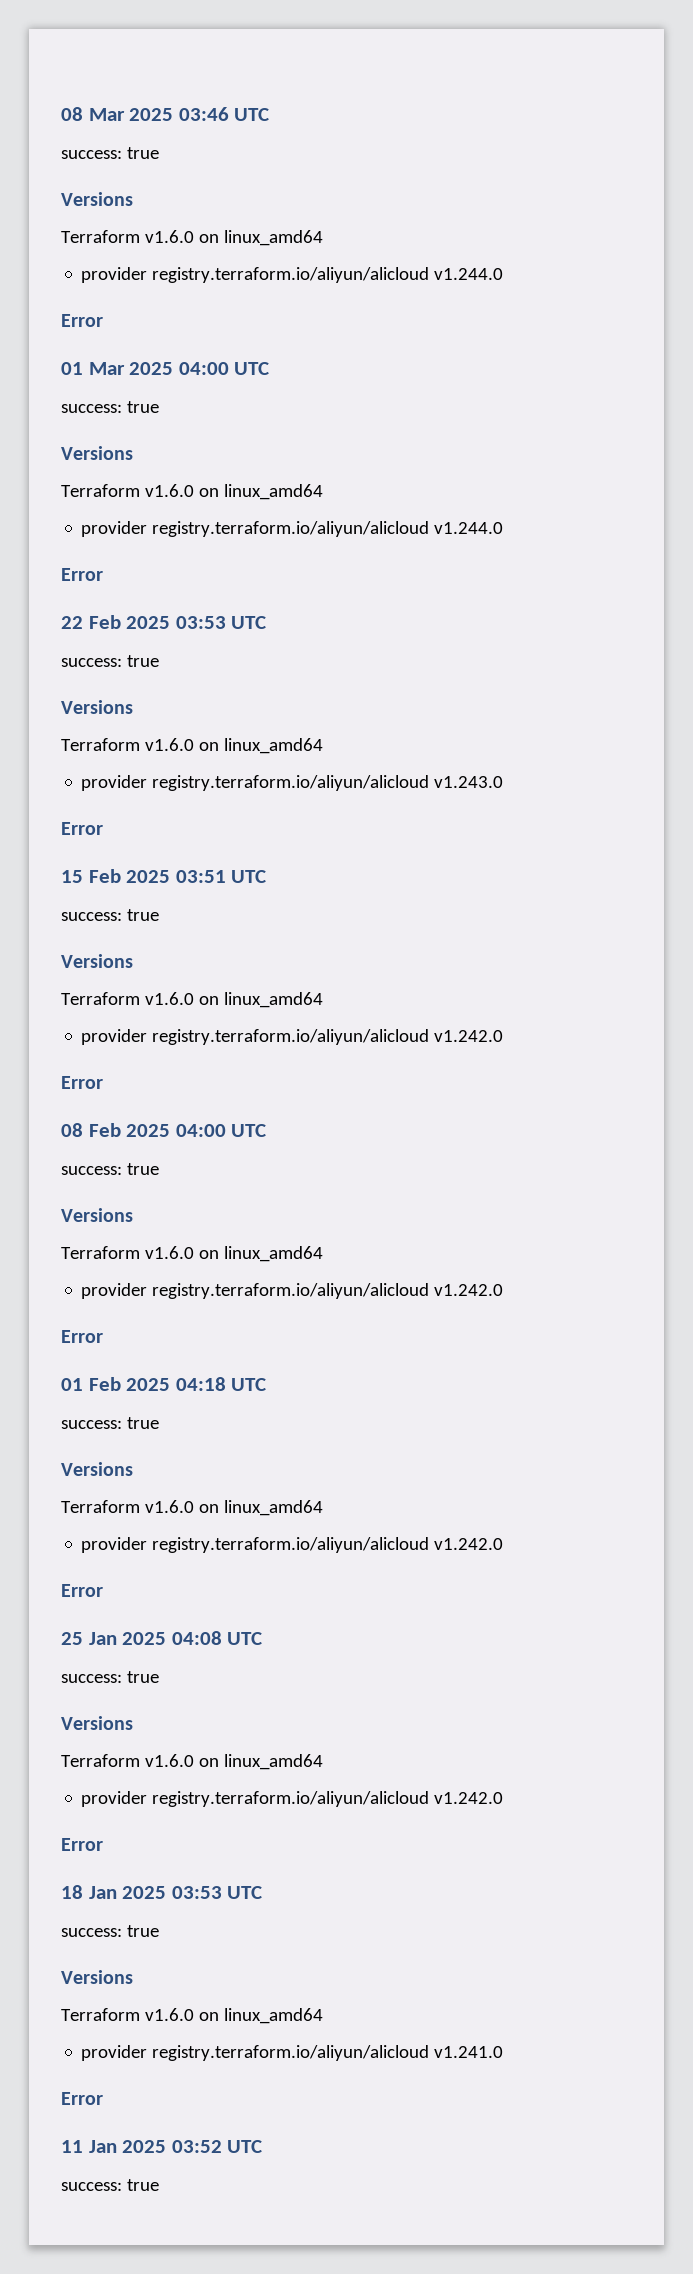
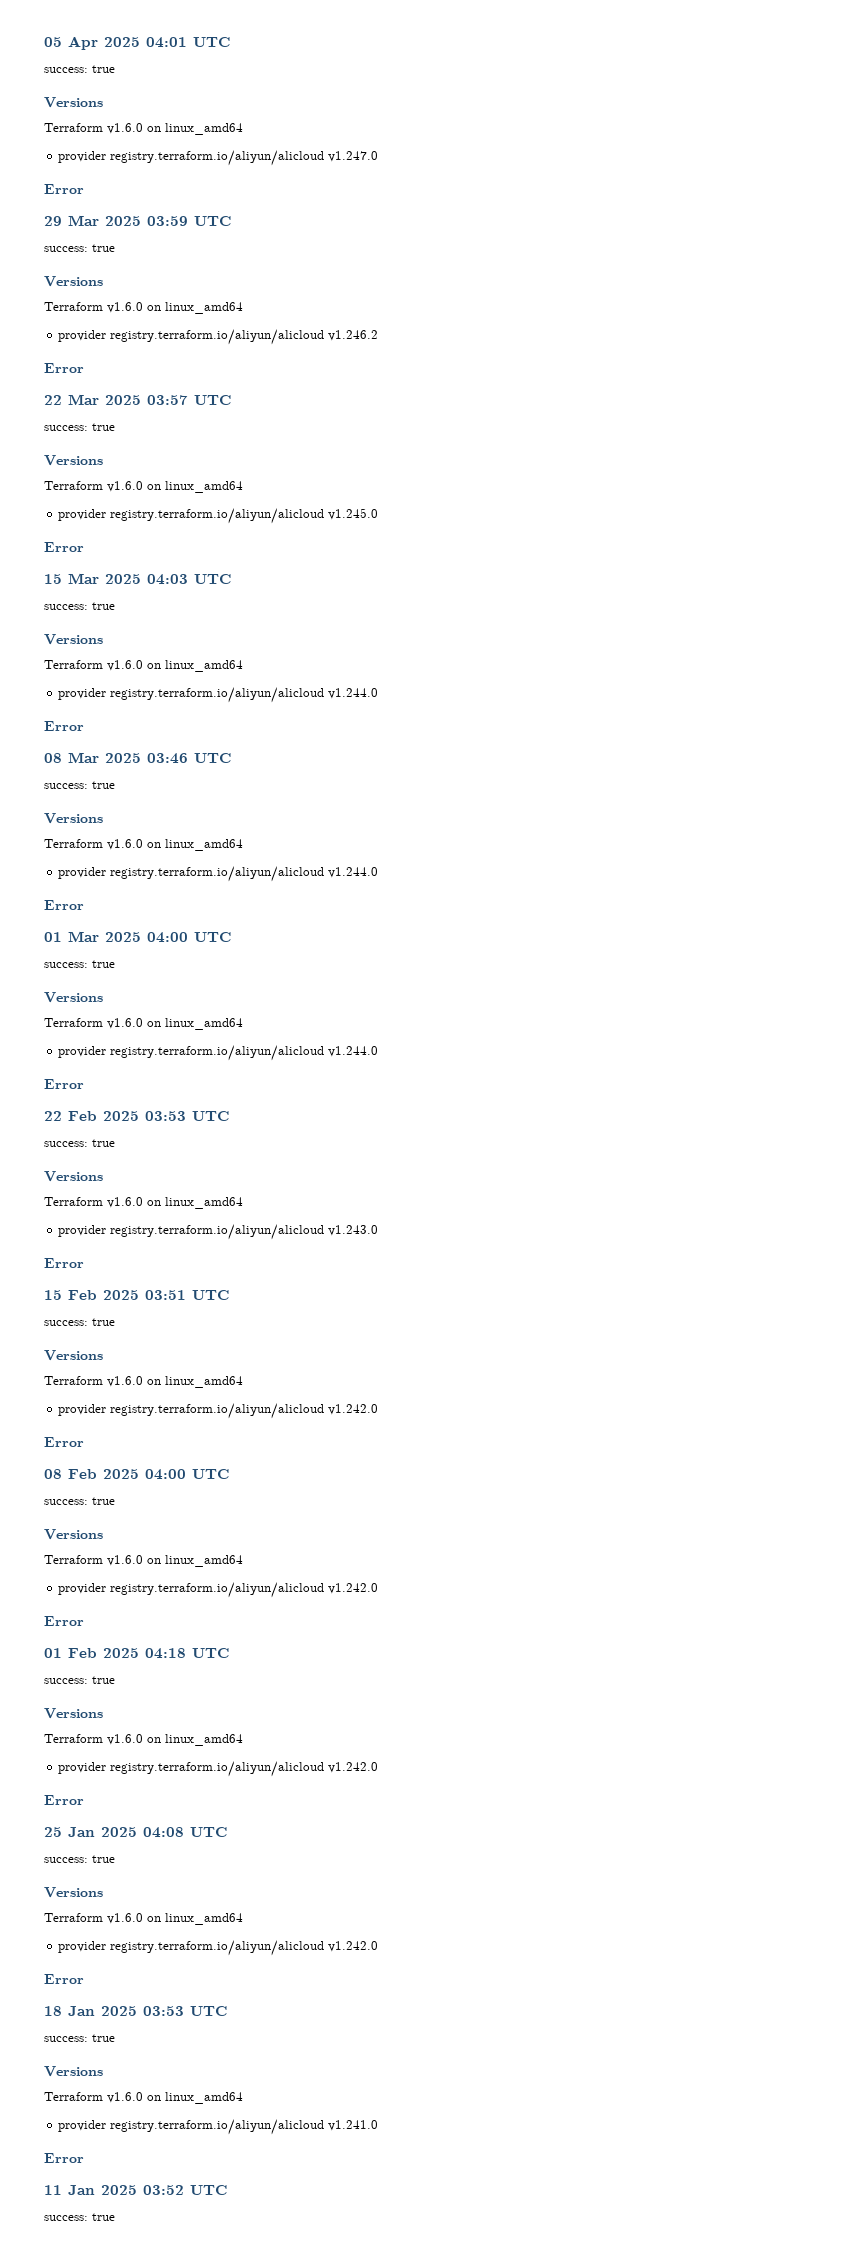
(61, 114) none -> [44,36,230,50] [44,65,115,73] [44,97,103,108] [44,123,243,135] [58,150,379,166] [44,184,84,194] [44,215,231,226] [44,244,115,252] [44,276,103,287] [44,302,243,314] [58,329,379,345] [44,363,84,373] [44,394,231,405] [44,423,115,431] [44,455,103,466] [44,481,243,493] [58,508,379,524] [44,542,84,552] [44,573,231,585] [44,602,115,610] [44,634,103,645] [44,660,243,672] [58,687,379,703] [44,721,84,731] 05 Apr 2025 04:01 UTC // success: true // Versions // Terraform v1.6.0 on linux_amd64 // provider registry.terraform.io/aliyun/alicloud v1.247.0 // Error // 29 Mar 2025 03:59 UTC // success: true // Versions // Terraform v1.6.0 on linux_amd64 // provider registry.terraform.io/aliyun/alicloud v1.246.2 // Error // 22 Mar 2025 03:57 UTC // success: true // Versions // Terraform v1.6.0 on linux_amd64 // provider registry.terraform.io/aliyun/alicloud v1.245.0 // Error // 15 Mar 2025 04:03 UTC // success: true // Versions // Terraform v1.6.0 on linux_amd64 // provider registry.terraform.io/aliyun/alicloud v1.244.0 // Error //

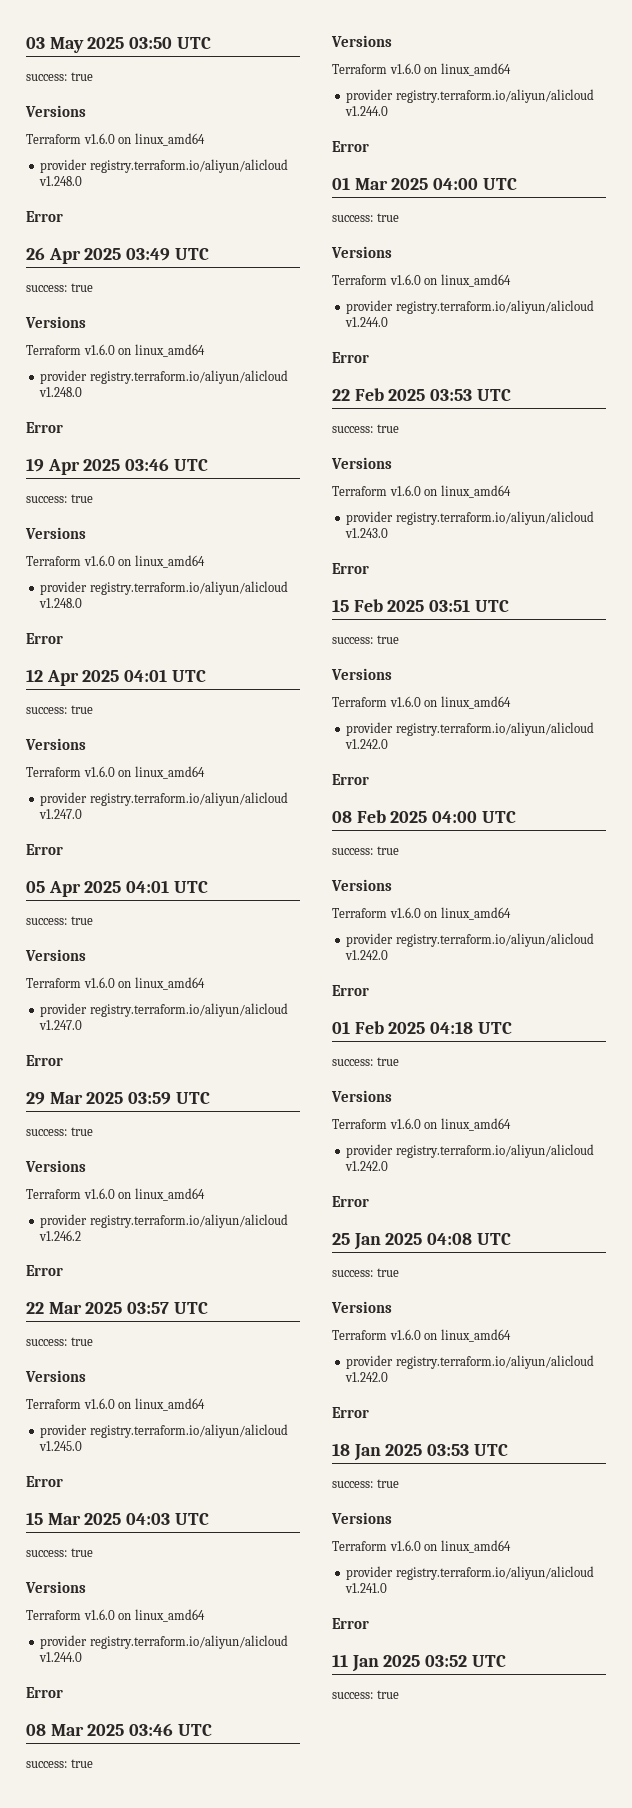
(44, 42) none -> [26,37,211,53] [26,72,93,81] [25,105,86,117] [26,133,205,146] [40,159,288,173] [39,176,83,186] [26,211,63,222] [26,247,209,264] [26,283,93,292] [25,316,86,328] [26,344,205,357] [40,370,288,384] [39,387,83,397] [26,422,63,433] [26,458,208,475] [26,494,93,503] [25,527,86,539] [26,555,205,568] [40,581,288,595] [39,598,83,608] [26,633,63,644] [26,669,206,686] [26,705,93,714] [25,738,86,750] [26,766,205,779] [40,792,288,806] [39,809,83,819] [26,844,63,855] 03 May 2025 03:50 UTC // success: true // Versions // Terraform v1.6.0 on linux_amd64 // provider registry.terraform.io/aliyun/alicloud v1.248.0 // Error // 26 Apr 2025 03:49 UTC // success: true // Versions // Terraform v1.6.0 on linux_amd64 // provider registry.terraform.io/aliyun/alicloud v1.248.0 // Error // 19 Apr 2025 03:46 UTC // success: true // Versions // Terraform v1.6.0 on linux_amd64 // provider registry.terraform.io/aliyun/alicloud v1.248.0 // Error // 12 Apr 2025 04:01 UTC // success: true // Versions // Terraform v1.6.0 on linux_amd64 // provider registry.terraform.io/aliyun/alicloud v1.247.0 // Error //

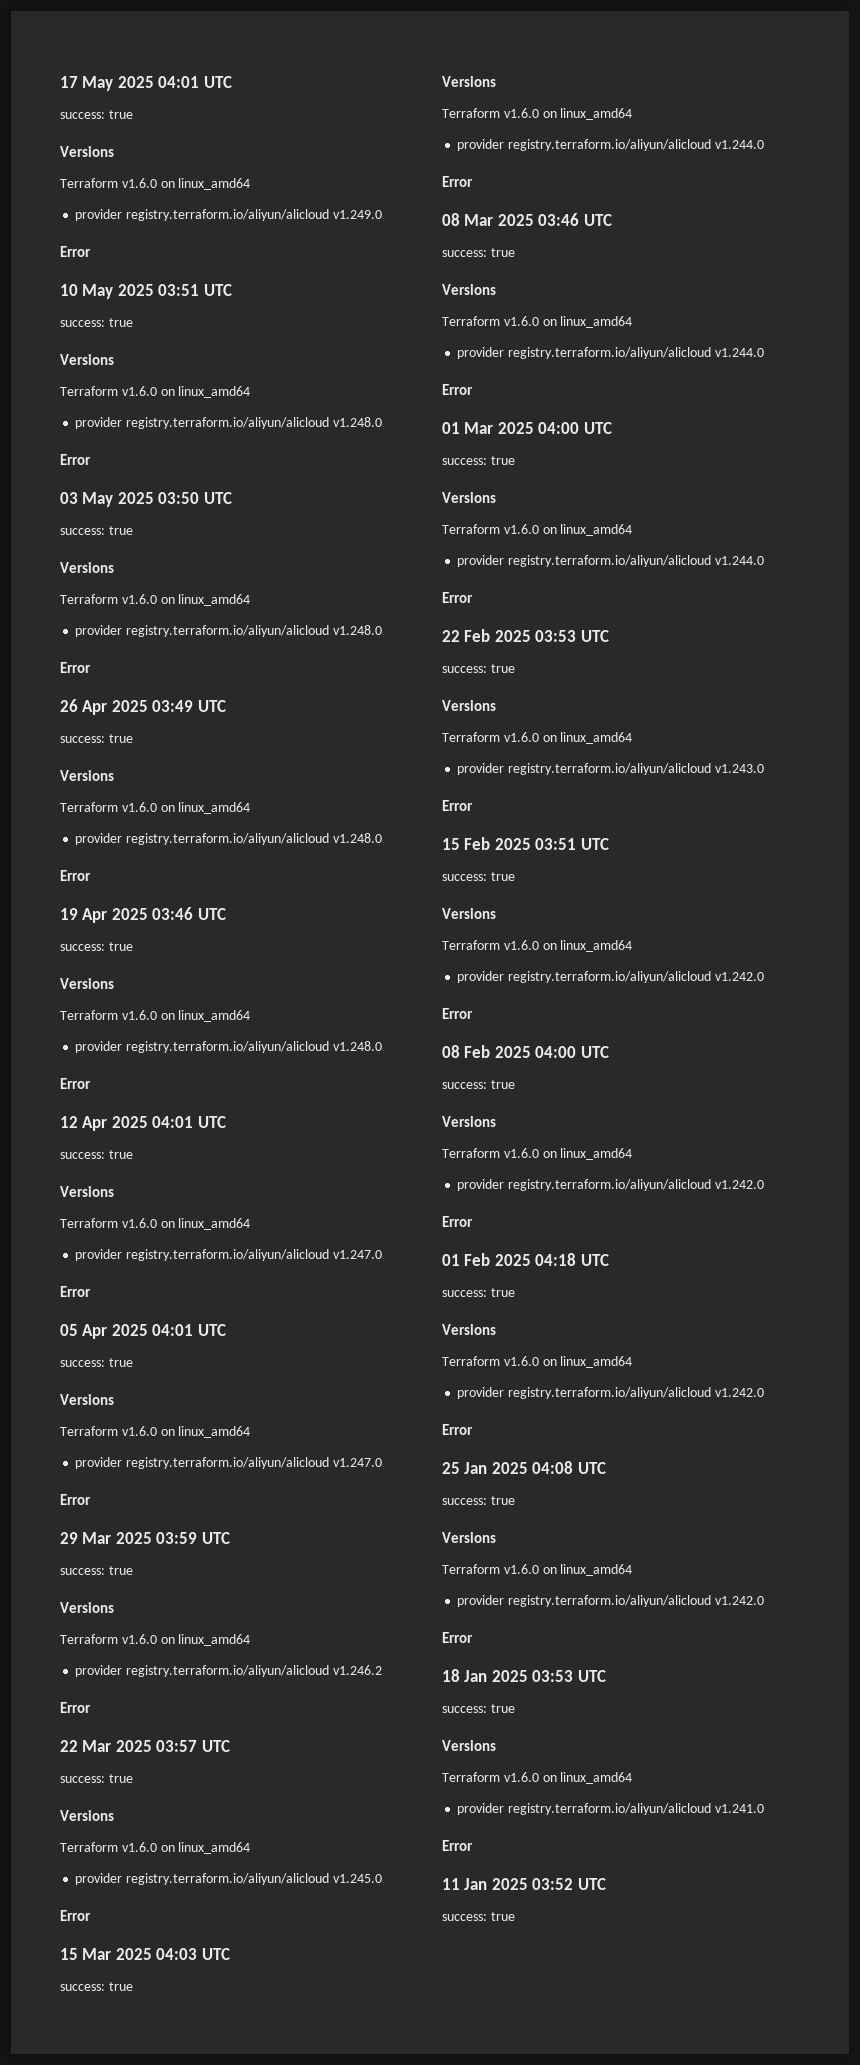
(26, 43) none -> [60,76,232,91] [60,110,133,119] [60,146,114,157] [60,178,251,190] [75,209,382,221] [60,246,91,257] [60,284,232,299] [60,318,133,327] [60,354,114,365] [60,386,251,398] [75,417,382,429] [60,454,91,465] 17 May 2025 04:01 UTC // success: true // Versions // Terraform v1.6.0 on linux_amd64 // provider registry.terraform.io/aliyun/alicloud v1.249.0 // Error // 10 May 2025 03:51 UTC // success: true // Versions // Terraform v1.6.0 on linux_amd64 // provider registry.terraform.io/aliyun/alicloud v1.248.0 // Error //

